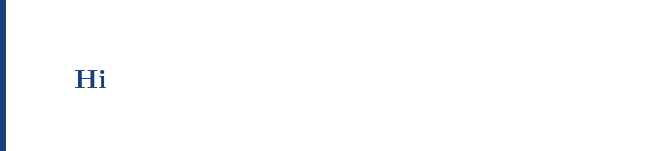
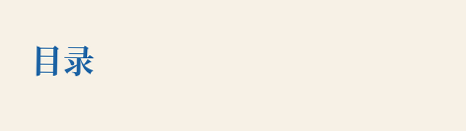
[74,70,107,88] Hi -> [30,44,96,78] 目录

